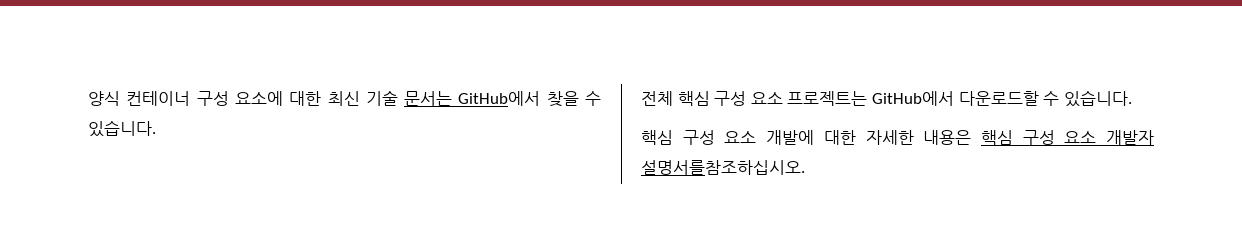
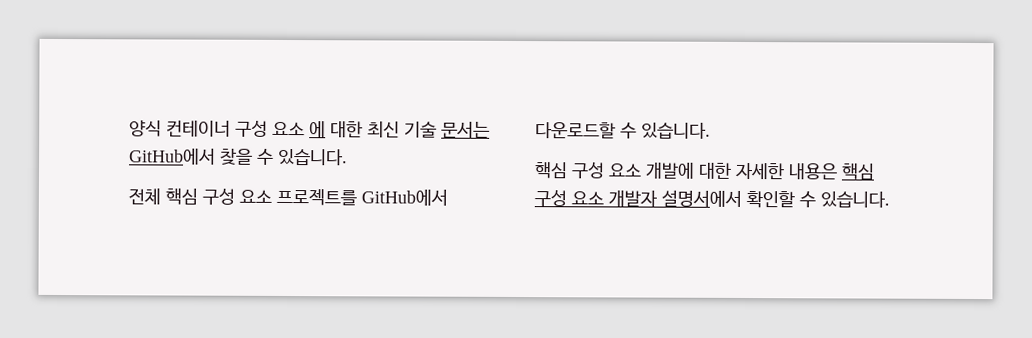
[234,91,283,106] 요소에 -> [272,121,326,138] 요소 에
[787,91,868,106] 프로젝트는 -> [276,188,357,206] 프로젝트를
[641,160,805,175] 설명서를참조하십시오. -> [661,189,890,209] 설명서에서 확인할 수 있습니다.

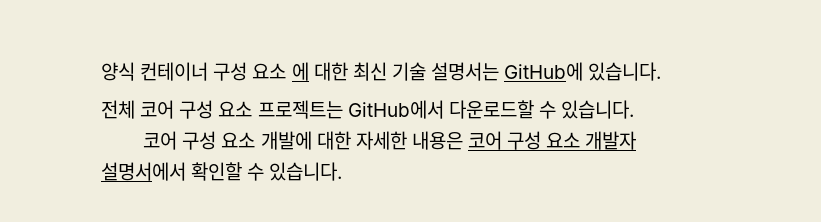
[441,121,490,138] [129,148,274,165] 문서는 GitHub에서 찾을 수 -> [431,62,584,81] 설명서는 GitHub에
[165,187,357,206] 핵심 구성 요소 프로젝트를 -> [140,100,343,119] 코어 구성 요소 프로젝트는
[534,161,568,179] 핵심 -> [143,131,178,150] 코어
[841,162,875,180] 핵심 -> [468,131,503,150] 코어

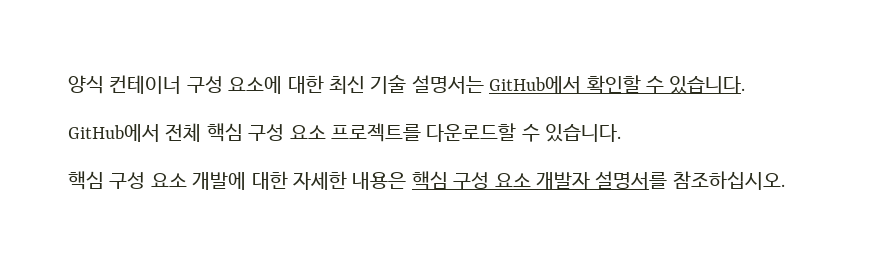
[252,62,309,81] 요소 에 -> [228,76,283,94] 요소에
[504,62,662,81] [101,100,444,119] GitHub에 있습니다. // 전체 코어 구성 요소 프로젝트는 GitHub에서 -> [489,75,746,94] [68,123,421,142] GitHub에서 확인할 수 있습니다. // GitHub에서 전체 핵심 구성 요소 프로젝트를
[143,131,178,150] 코어 -> [68,171,104,190] 핵심
[468,131,503,150] 코어 -> [411,171,448,190] 핵심
[101,162,343,181] 설명서에서 확인할 수 있습니다. -> [595,171,785,190] 설명서를 참조하십시오.

